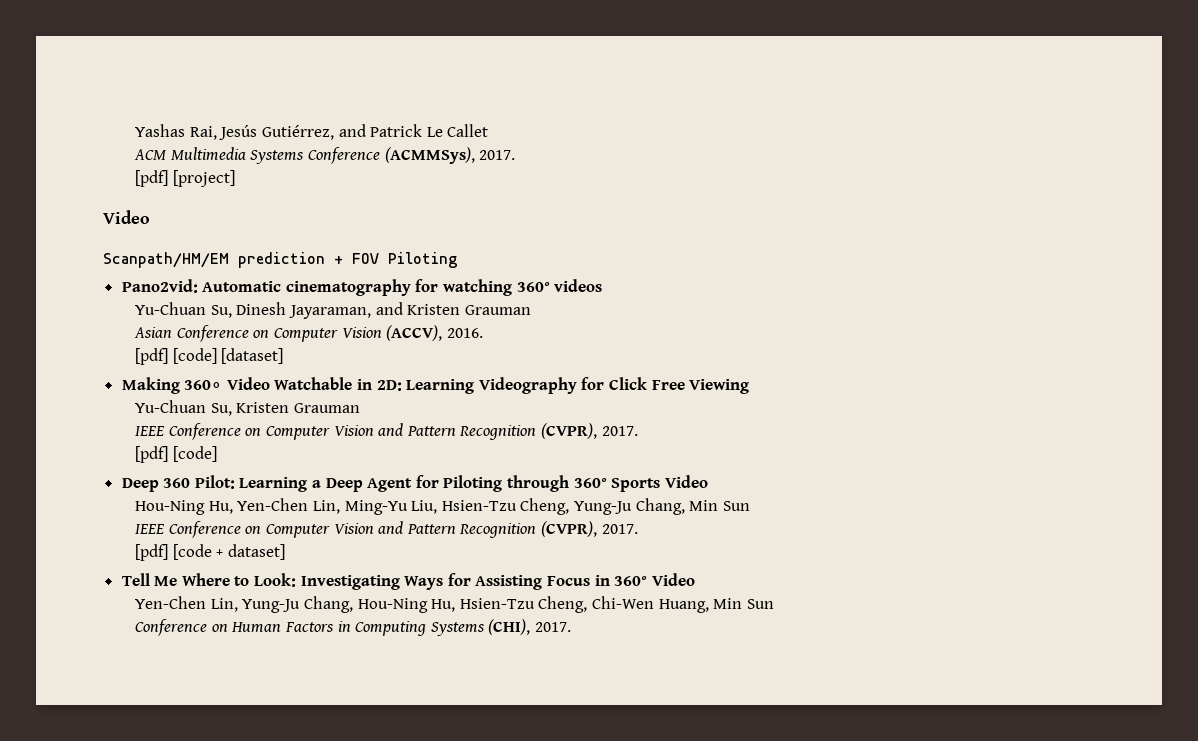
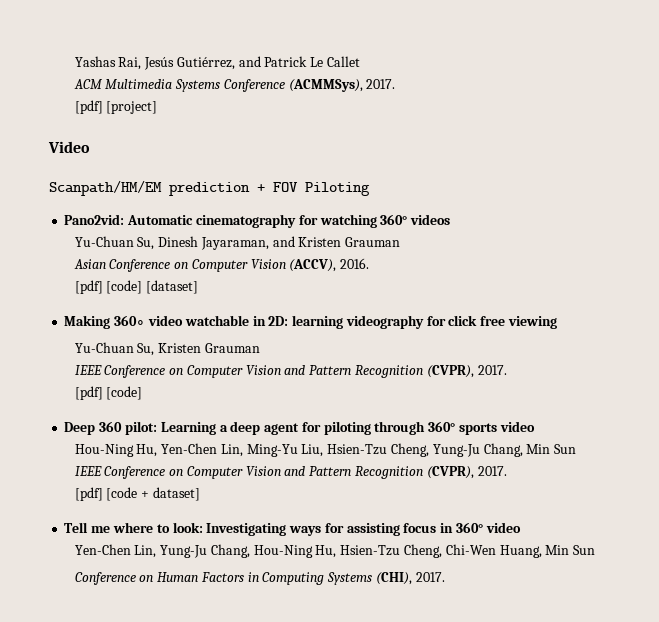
[226,377,750,394] Video Watchable in 2D: Learning Videography for Click Free Viewing -> [147,315,557,329] video watchable in 2D: learning videography for click free viewing
[194,475,235,489] Pilot: -> [124,421,157,435] pilot:
[325,475,708,492] Deep Agent for Piloting through 360° Sports Video -> [230,421,535,435] deep agent for piloting through 360° sports video
[154,573,591,590] Me Where to Look: Investigating Ways for Assisting Focus -> [91,522,437,536] me where to look: Investigating ways for assisting focus
[651,573,695,586] Video -> [485,522,521,533] video

